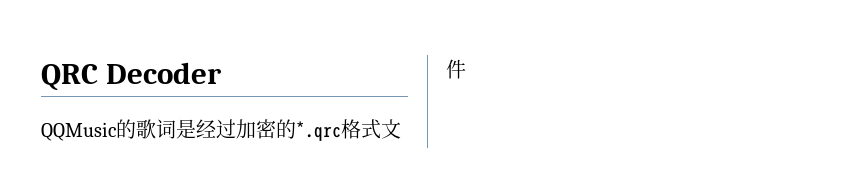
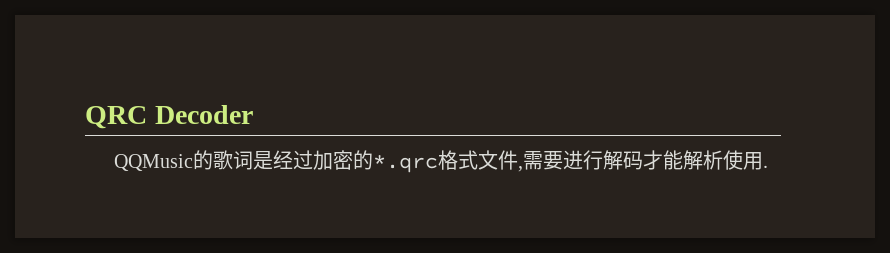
(466, 69) none -> [518,150,769,172] ,需要进行解码才能解析使用.

